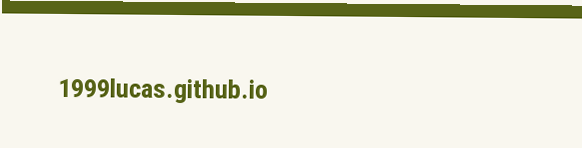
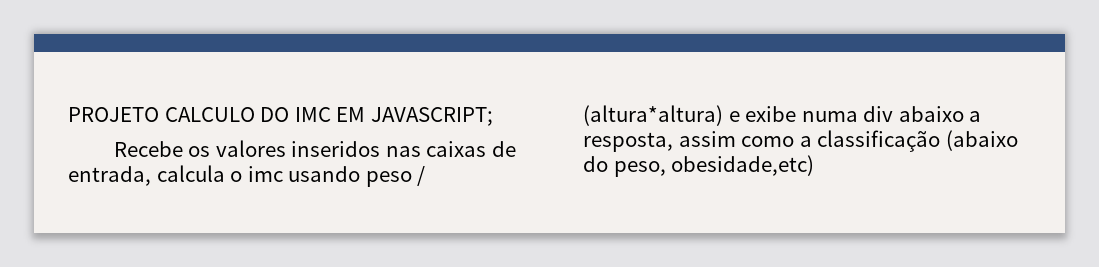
[57,77,268,104] 1999lucas.github.io -> [68,107,493,126] [113,140,516,157] [68,165,426,187] [583,105,982,126] [583,130,1018,152] [583,155,815,177] PROJETO CALCULO DO IMC EM JAVASCRIPT; // Recebe os valores inseridos nas caixas de entrada, calcula o imc usando peso / (altura*altura) e exibe numa div abaixo a resposta, assim como a classificação (abaixo do peso, obesidade,etc)

